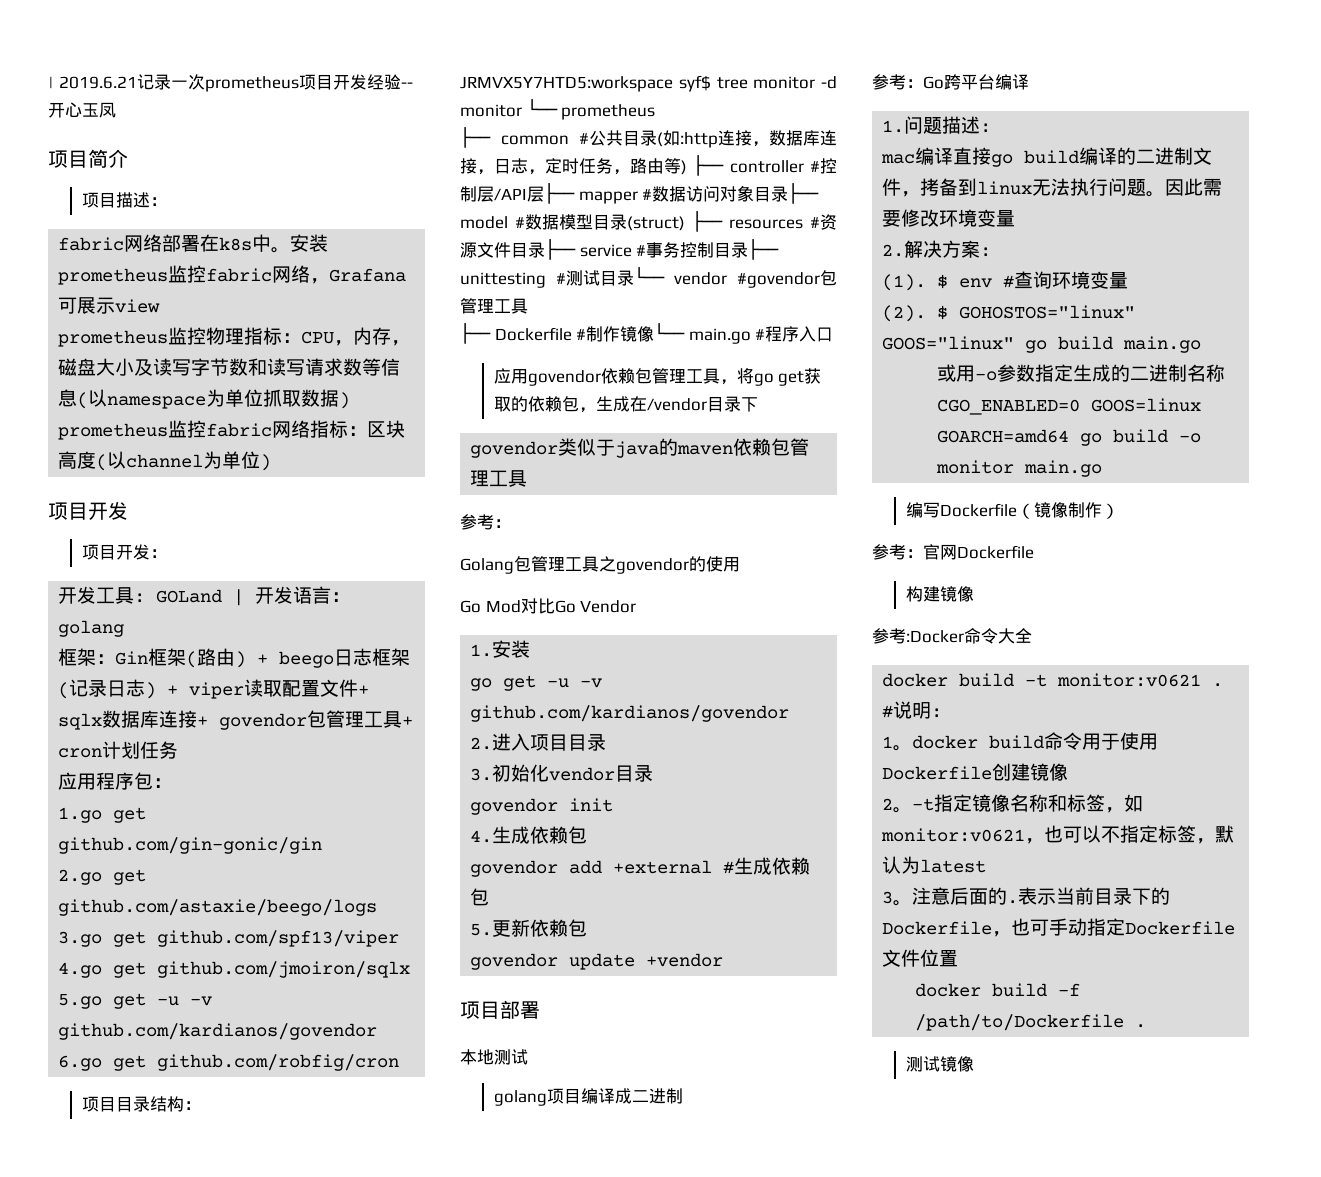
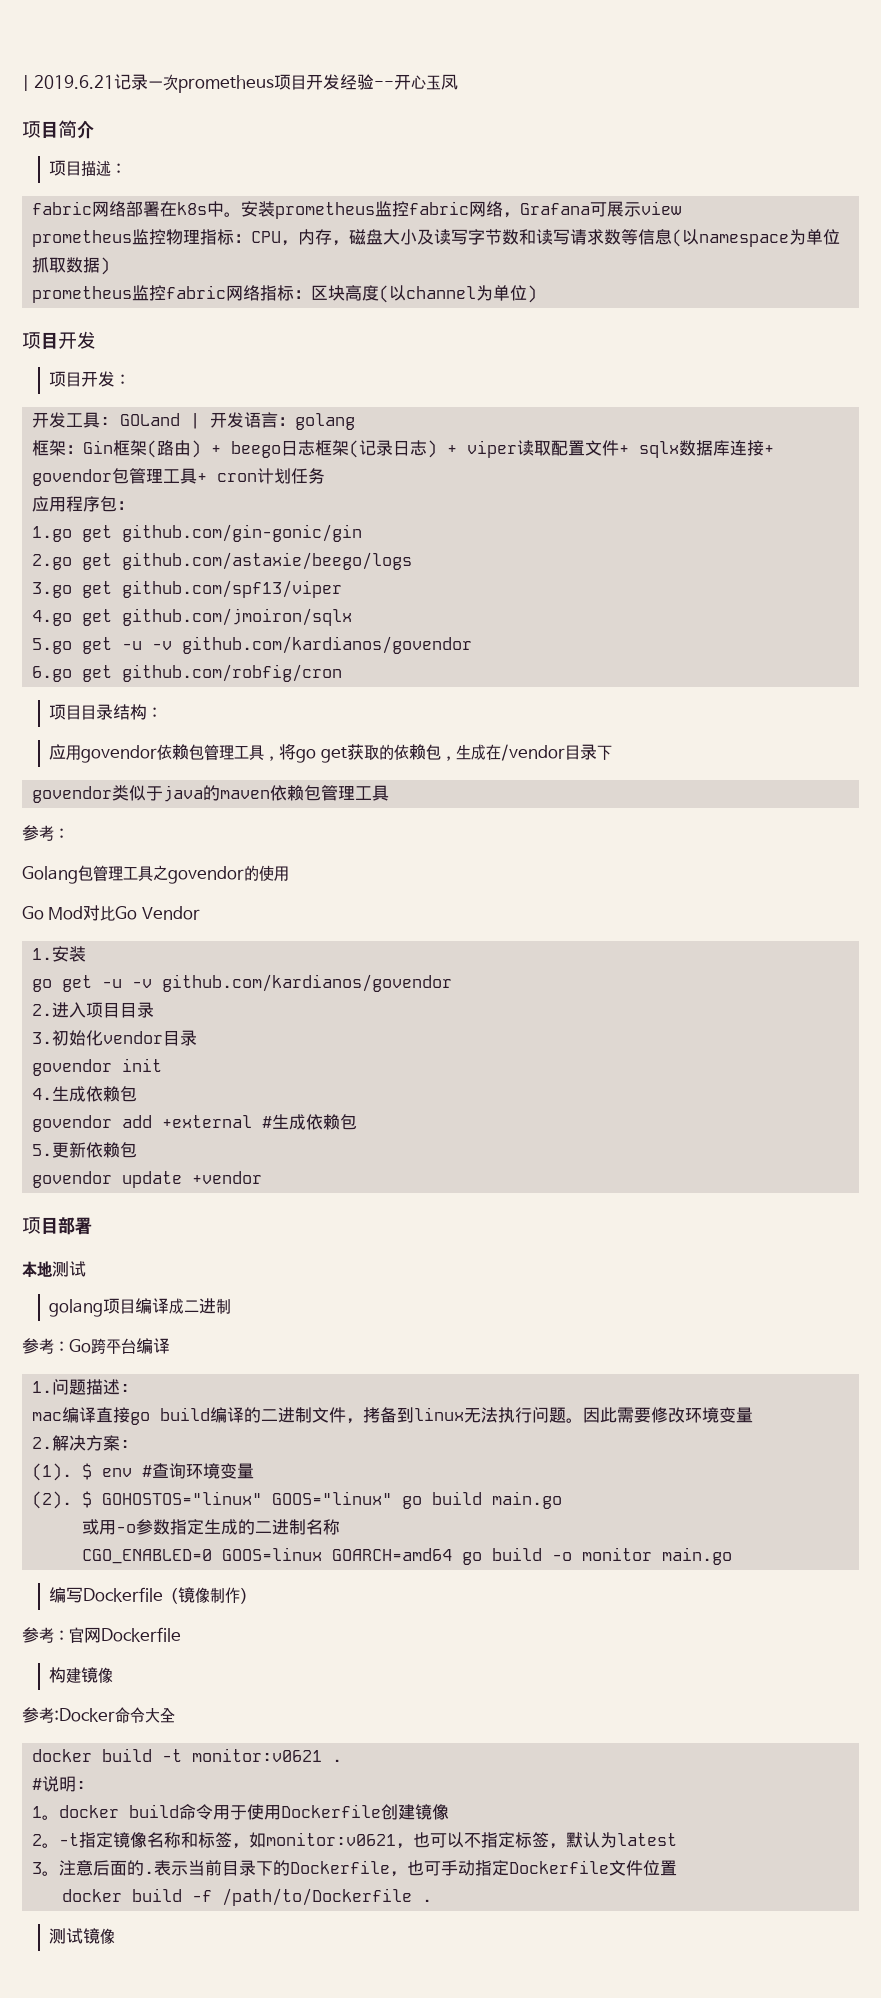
[460,75,837,92] [460,99,656,120] [460,127,837,148] [460,155,837,176] [460,183,820,204] [460,211,837,232] [460,239,780,260] [460,267,837,288] [460,298,528,314] [460,323,834,344] // JRMVX5Y7HTD5:workspace syf$ tree monitor -d monitor └── prometheus // ├── common #公共目录(如:http连接，数据库连接，日志，定时任务，路由等) ├── controller #控制层/API层├── mapper #数据访问对象目录├── model #数据模型目录(struct) ├── resources #资源文件目录├── service #事务控制目录├── unittesting #测试目录└── vendor #govendor包管理工具 // ├── Dockerfile #制作镜像└── main.go #程序入口 -> (163, 712) none

